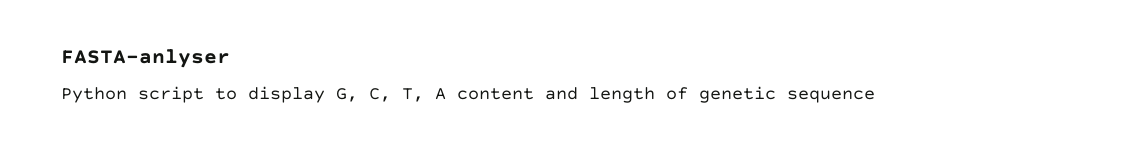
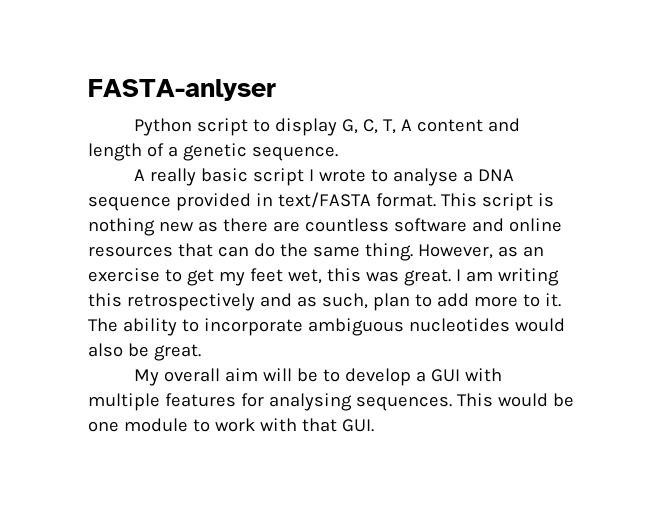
[699,86,875,103] genetic sequence -> [167,143,338,161] [134,168,515,186] [88,192,554,211] [88,218,562,236] [88,243,544,261] [88,268,559,286] [88,293,561,311] [88,318,565,336] [88,343,201,361] [134,368,503,386] [88,393,574,411] [88,418,374,432] a genetic sequence. // A really basic script I wrote to analyse a DNA sequence provided in text/FASTA format. This script is nothing new as there are countless software and online resources that can do the same thing. However, as an exercise to get my feet wet, this was great. I am writing this retrospectively and as such, plan to add more to it. The ability to incorporate ambiguous nucleotides would also be great. // My overall aim will be to develop a GUI with multiple features for analysing sequences. This would be one module to work with that GUI.

